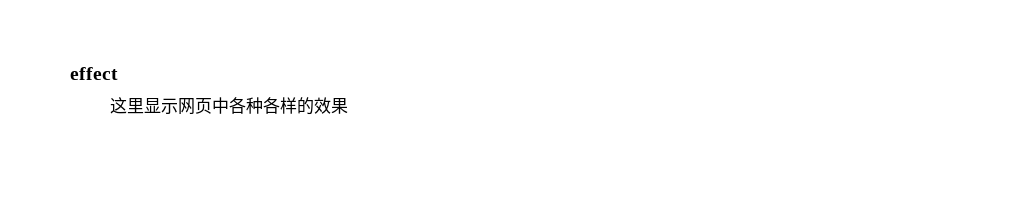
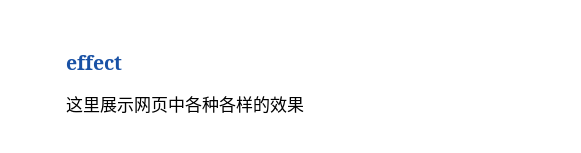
[144,98,162,113] 显 -> [100,97,117,113] 展

